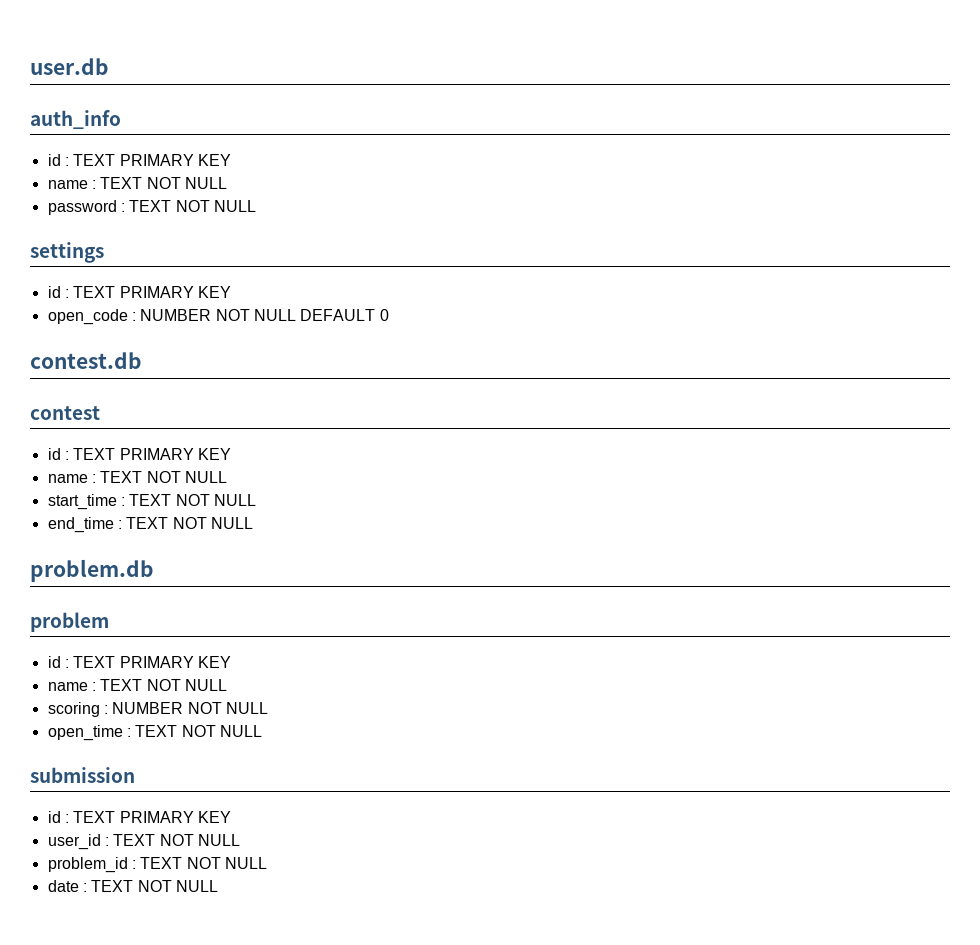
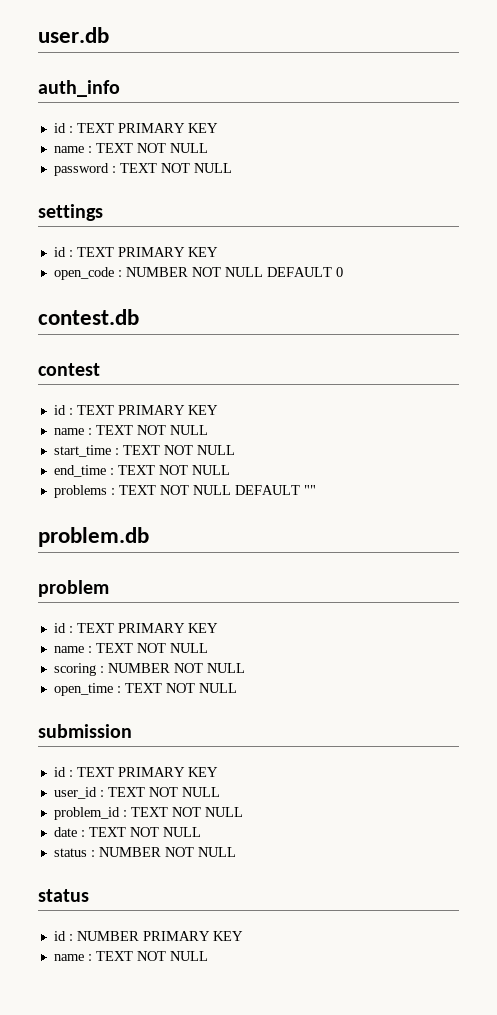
(253, 523) none -> [53,485,316,498] // problems : TEXT NOT NULL DEFAULT ""
(218, 886) none -> [53,847,236,857] [38,889,89,902] [53,931,243,941] [53,951,208,961] // status : NUMBER NOT NULL // status // id : NUMBER PRIMARY KEY // name : TEXT NOT NULL

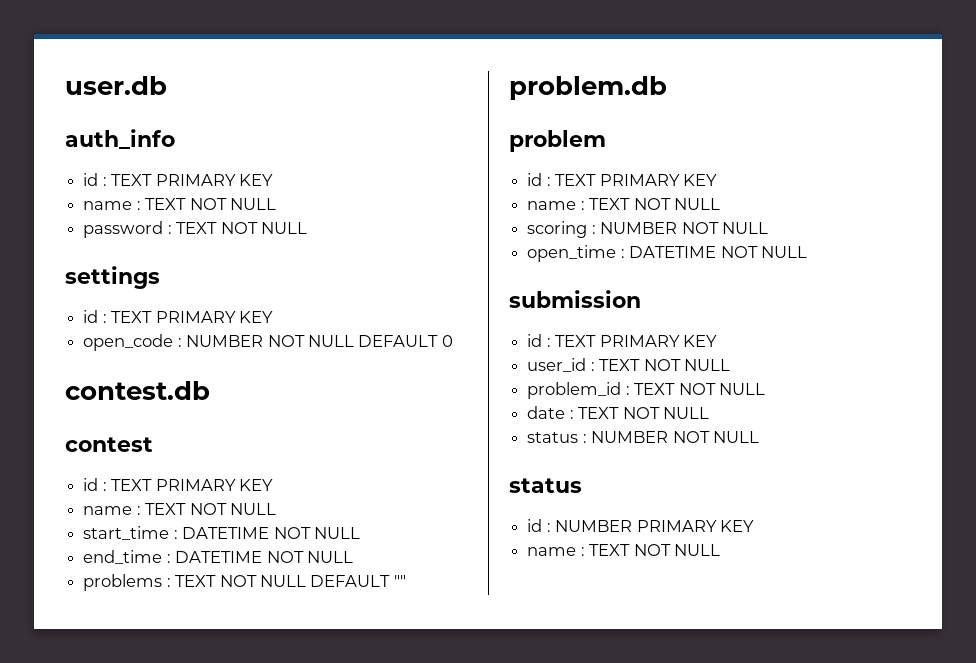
[122,445,160,455] TEXT -> [182,527,270,539] DATETIME
[117,465,155,475] TEXT -> [175,551,263,563] DATETIME
[124,683,162,693] TEXT -> [629,246,717,258] DATETIME

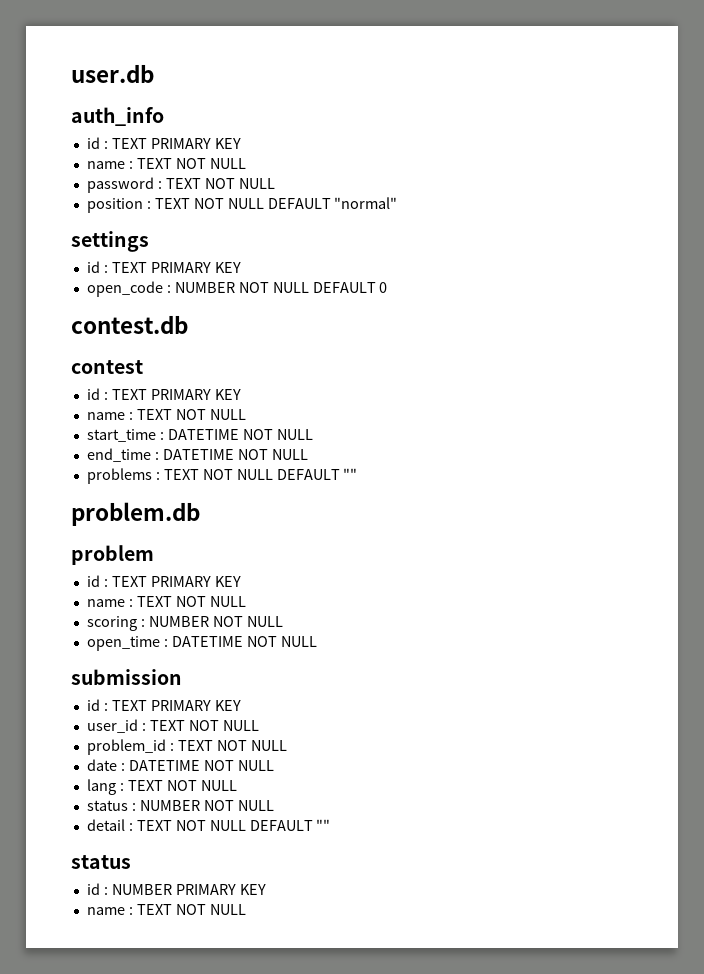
(307, 228) none -> [86,197,398,213] // position : TEXT NOT NULL DEFAULT "normal"
(574, 414) none -> [128,760,274,771] [86,779,124,795] DATETIME NOT NULL // lang :
(759, 437) none -> [86,819,331,831] // detail : TEXT NOT NULL DEFAULT ""

